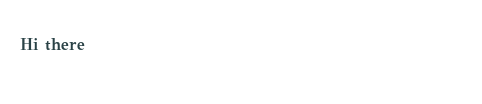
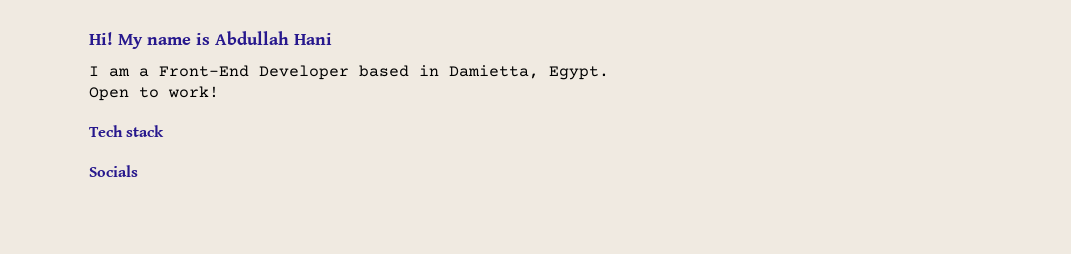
[20,38,85,51] Hi there -> [89,31,332,49] [89,65,609,80] [89,86,219,101] [89,125,165,137] [89,165,138,177] Hi! My name is Abdullah Hani // I am a Front-End Developer based in Damietta, Egypt. // Open to work! // Tech stack // Socials

